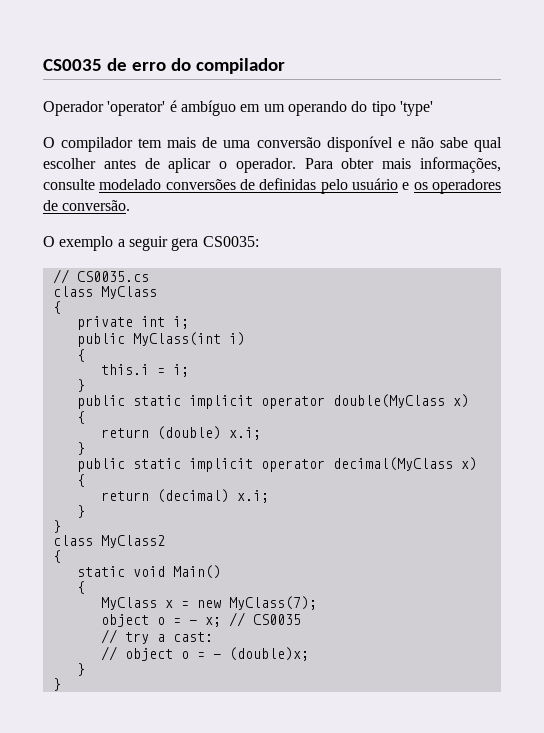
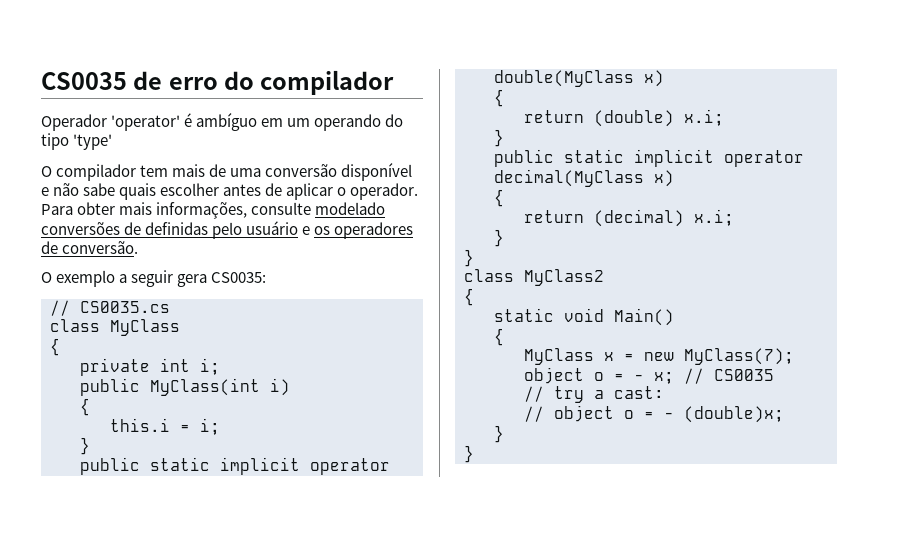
[473,137,502,152] qual -> [119,183,157,200] quais

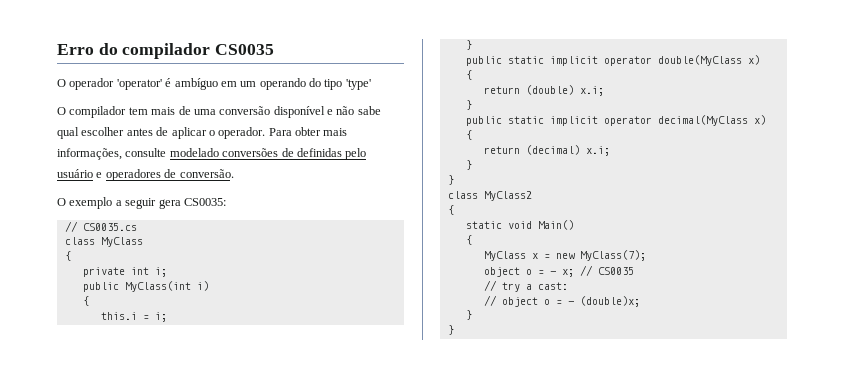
[41,71,218,90] CS0035 de erro -> [57,44,94,55] Erro
[41,114,107,131] // Operador -> [215,44,275,55] [57,78,115,90] CS0035 // O operador
[119,183,157,200] quais -> [57,127,79,139] qual
[314,226,331,235] os -> (103, 175) none

